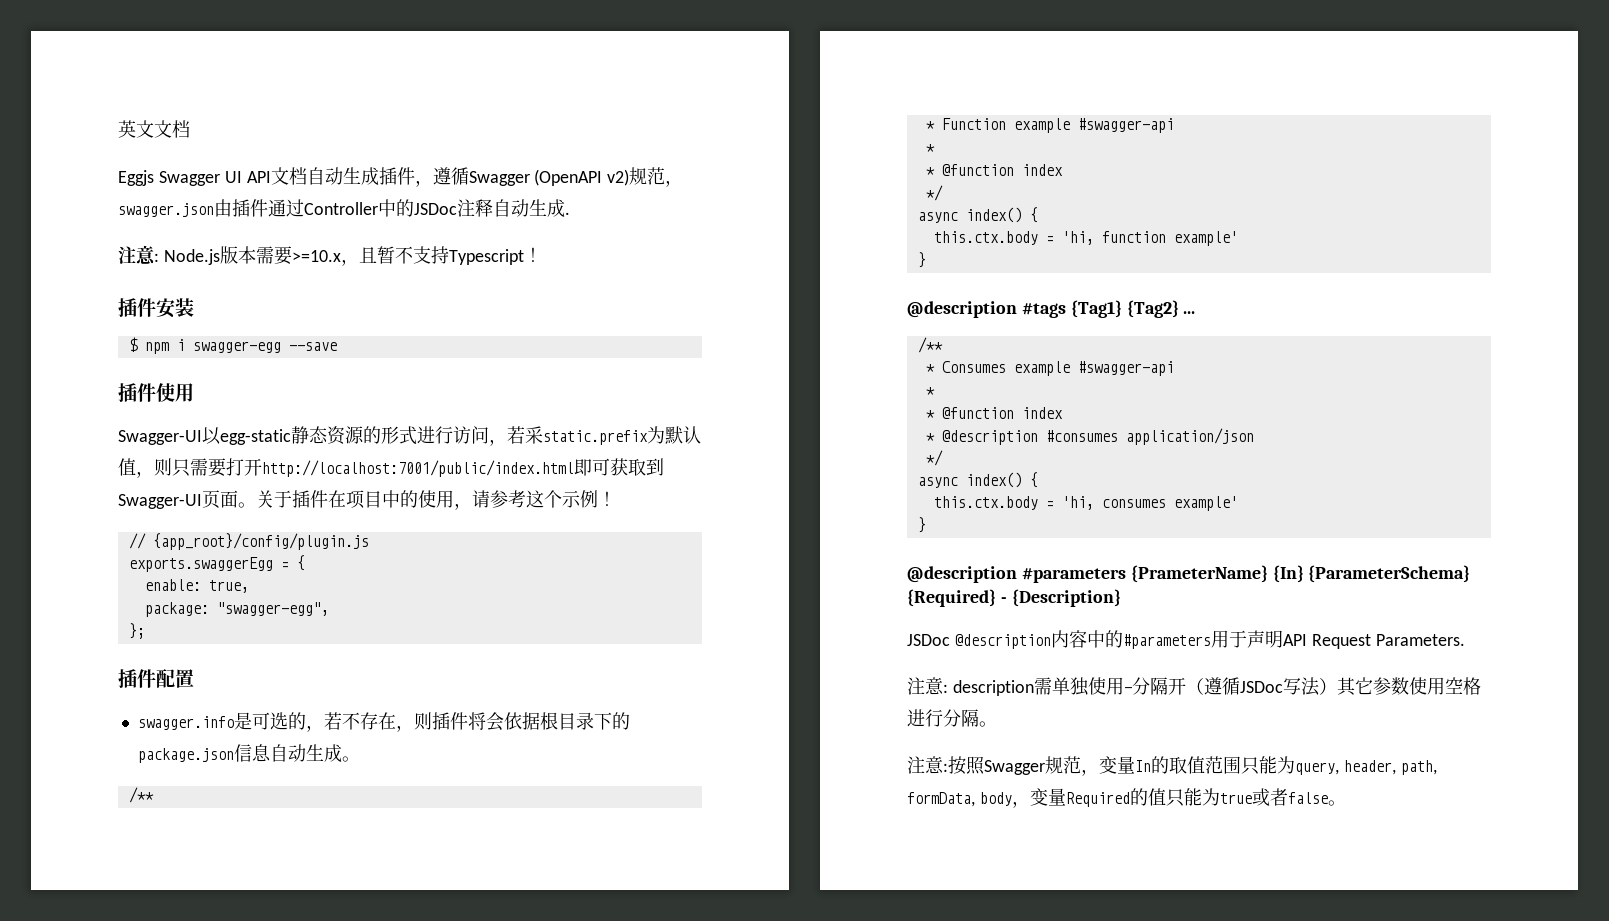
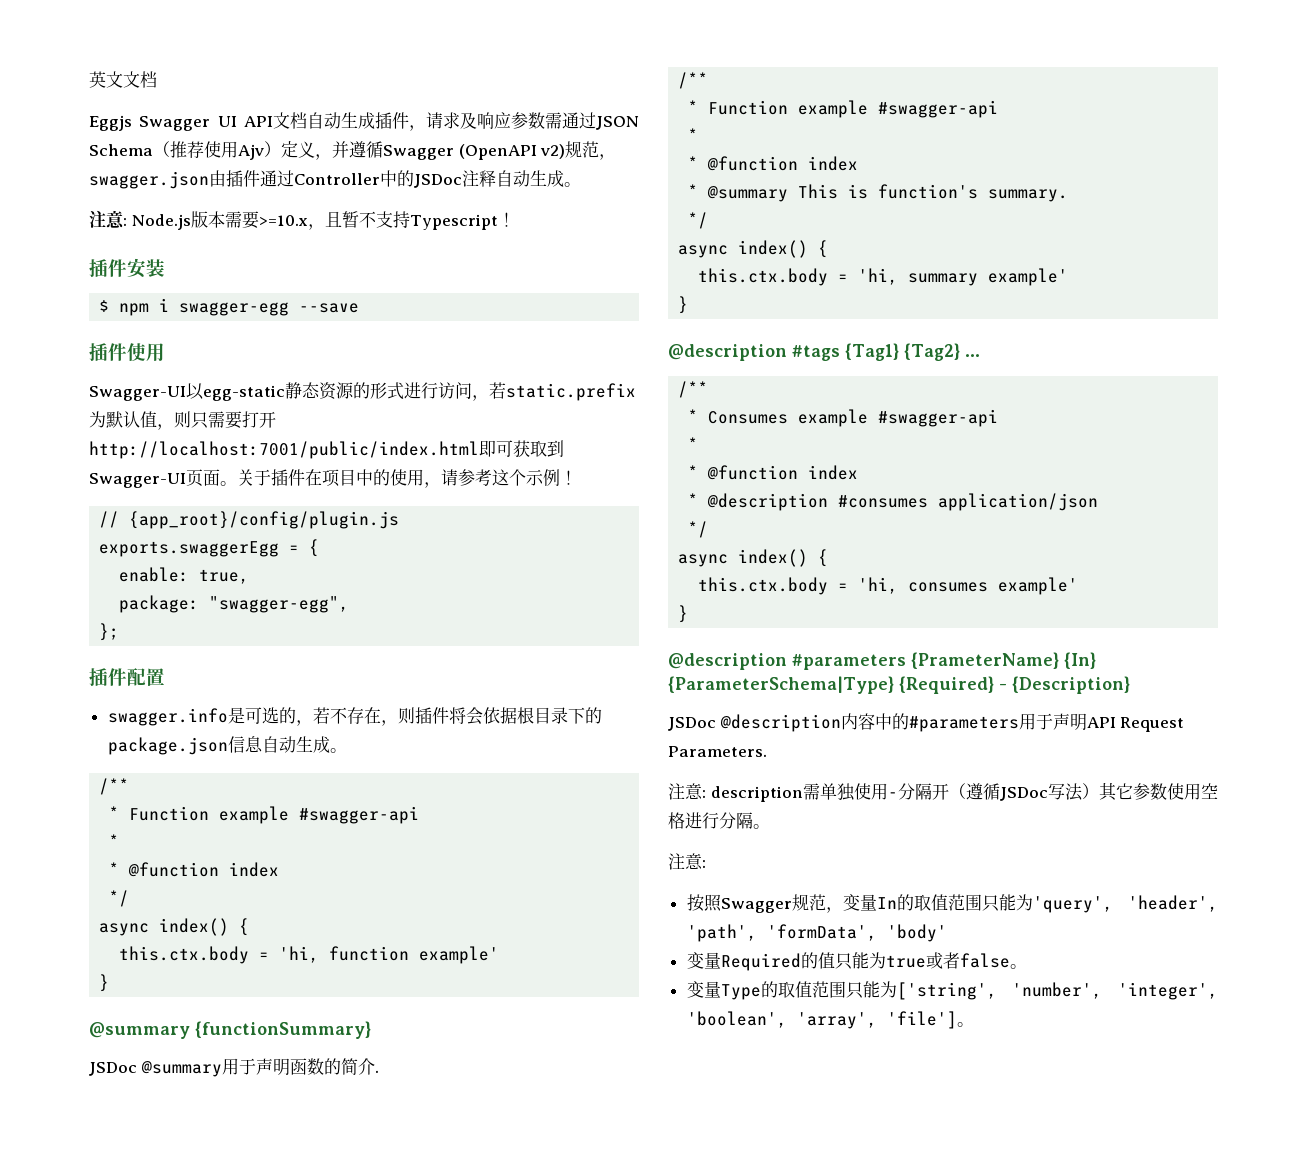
(433, 183) none -> [426,112,639,130] [89,141,349,160] 请求及响应参数需通过JSON Schema（推荐使用Ajv）定义，并
[565,212,570,215] . -> [564,182,581,187] 。
[525,426,543,444] 采 -> (506, 390) none
(926, 260) none -> [89,1021,371,1039] [89,1058,379,1077] [678,72,709,89] [688,100,999,118] [688,128,699,142] [688,156,859,171] [688,184,1069,202] [688,212,709,229] [678,240,829,258] [698,268,1069,286] [678,296,689,314] // @summary {functionSummary} // JSDoc @summary用于声明函数的简介. // /** // * Function example #swagger-api // * // * @function index // * @summary This is function's summary. // */ // async index() { // this.ctx.body = 'hi, summary example' // }
[1308,565,1471,583] {ParameterSchema} -> [668,676,894,694] {ParameterSchema|Type}
(948, 767) none -> (706, 864) //
[1295,760,1437,775] [907,792,1030,808] query, header, path, formData, body， -> [1032,895,1218,913] [686,924,947,942] 'query', 'header', 'path', 'formData', 'body' //
(1346, 803) none -> [686,981,1218,1000] [686,1011,974,1029] // 变量Type的取值范围只能为['string', 'number', 'integer', 'boolean', 'array', 'file']。

